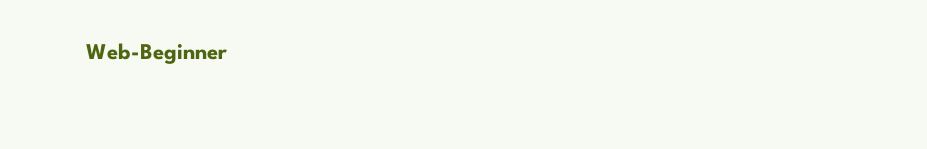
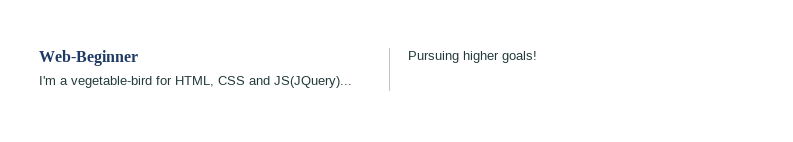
(227, 53) none -> [39,76,352,88] [408,51,537,63] // I'm a vegetable-bird for HTML, CSS and JS(JQuery)... Pursuing higher goals!

